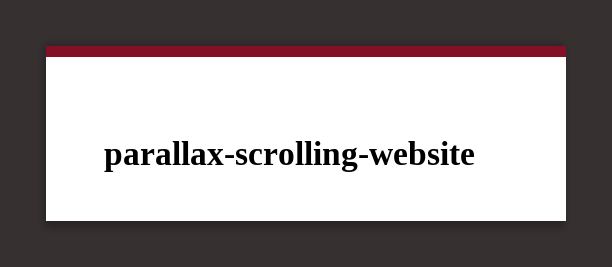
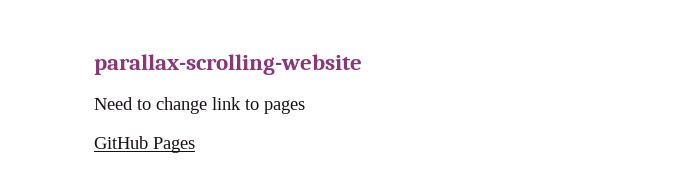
(475, 156) none -> [94,97,305,114] [94,136,195,153] // Need to change link to pages // GitHub Pages

